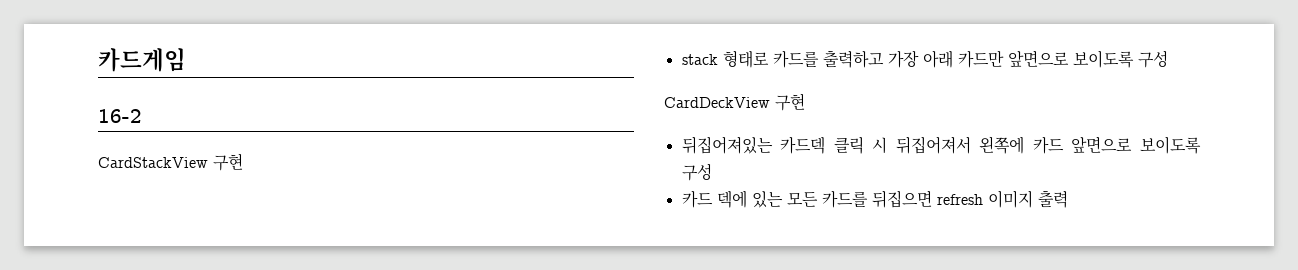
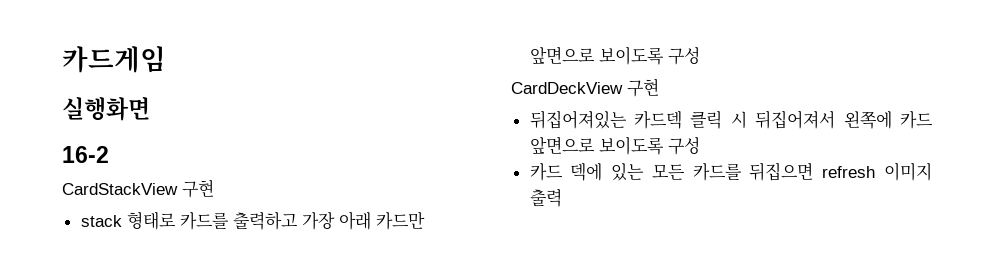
(186, 60) none -> [62,97,150,121] // 실행화면

